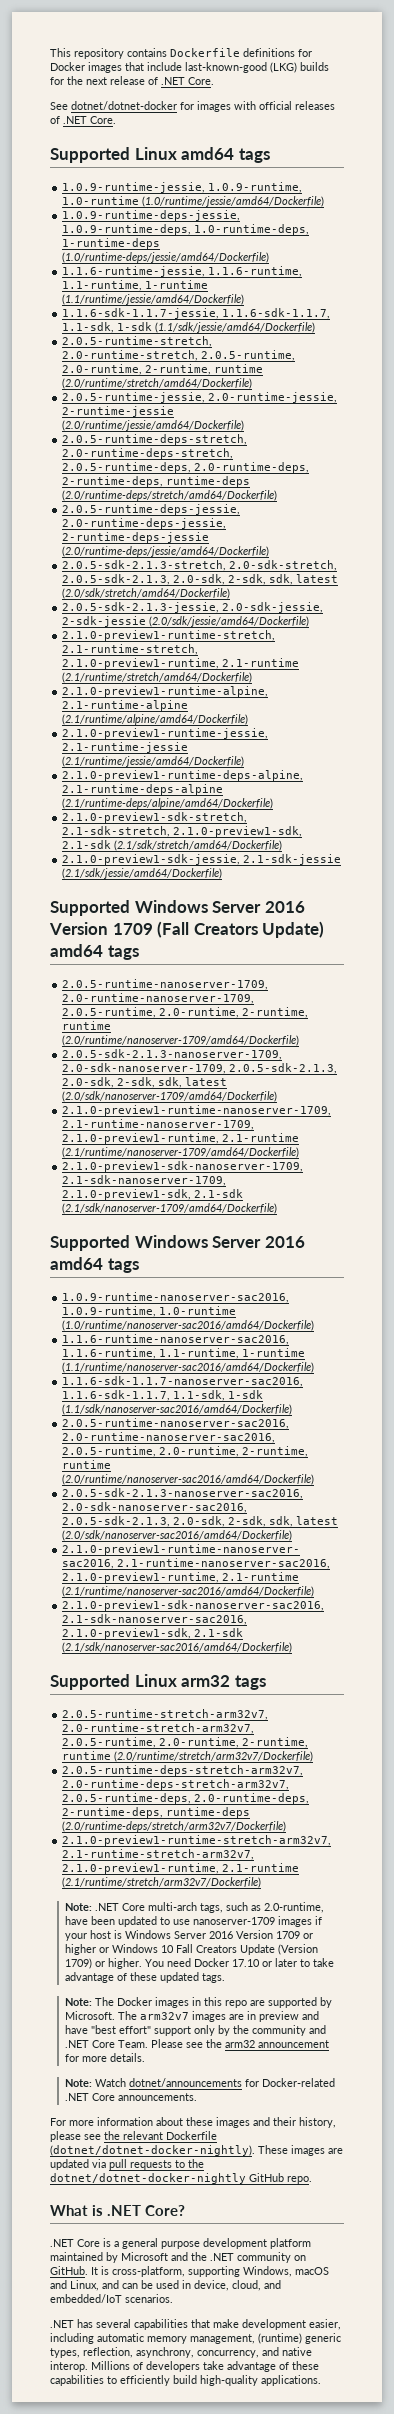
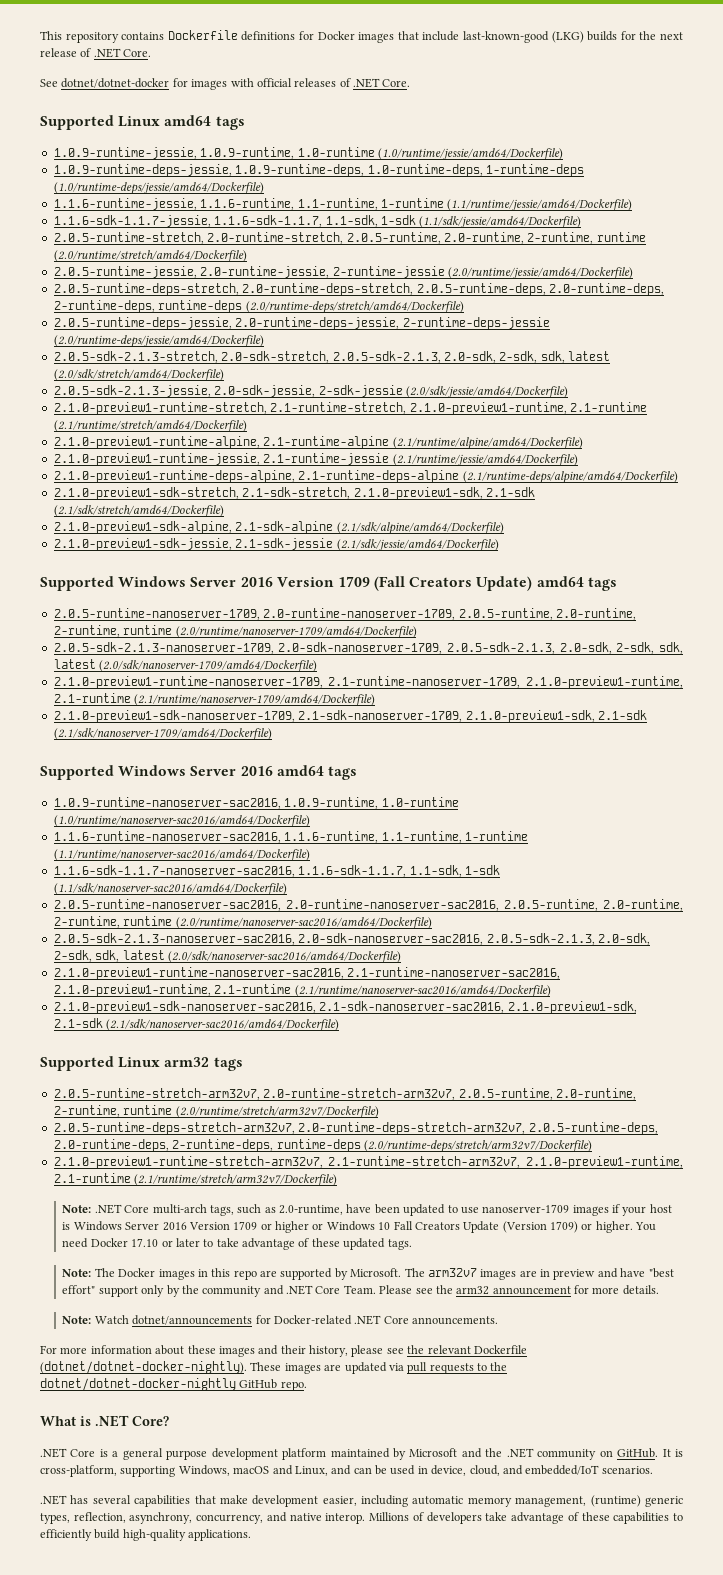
(283, 845) none -> [53,521,504,535] // 2.1.0-preview1-sdk-alpine, 2.1-sdk-alpine (2.1/sdk/alpine/amd64/Dockerfile)

